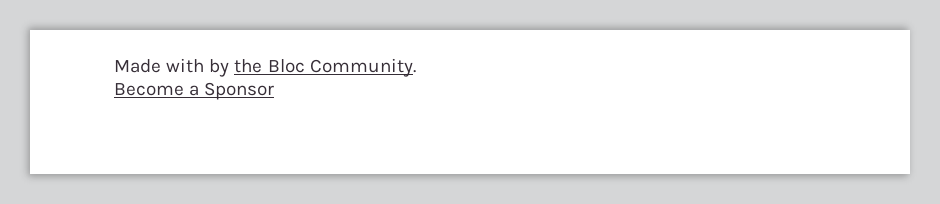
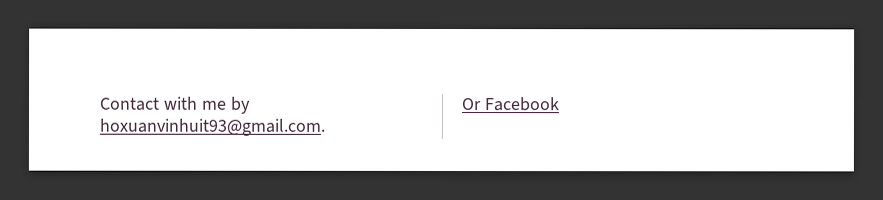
[114,58,416,77] [114,82,275,100] Made with by the Bloc Community. // Become a Sponsor -> [99,96,251,114] [99,118,325,136] [461,97,560,112] Contact with me by hoxuanvinhuit93@gmail.com. // Or Facebook

